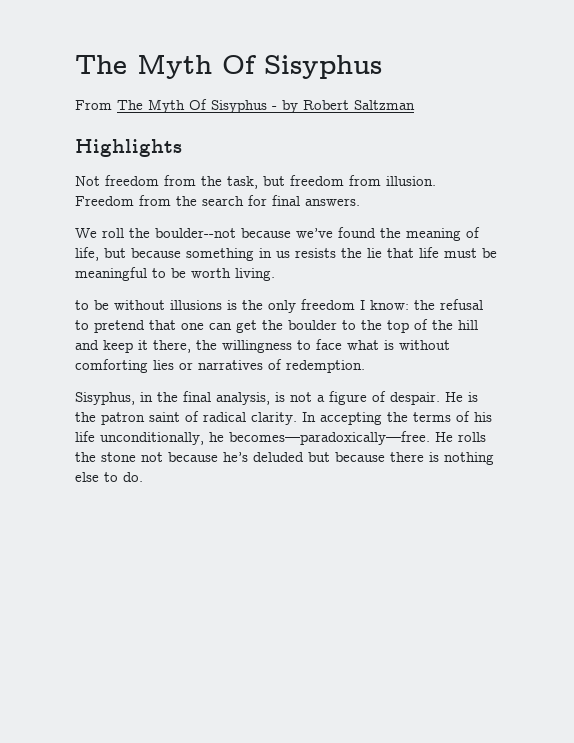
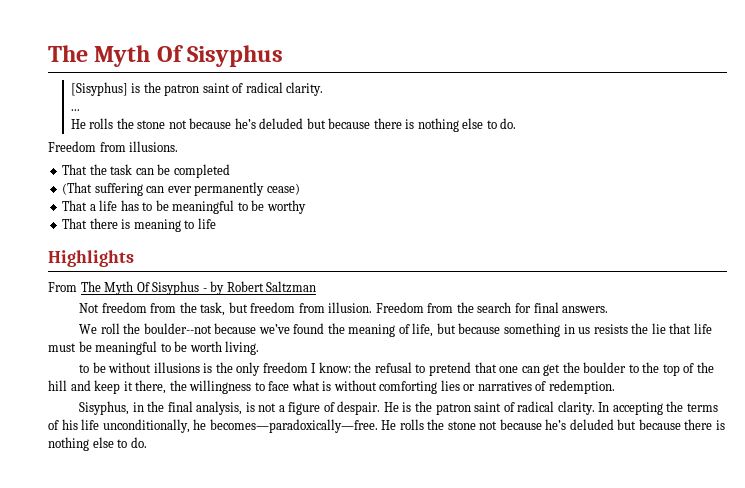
[75,55,382,79] The Myth Of Sisyphus -> [48,45,284,67] [70,82,324,96] [70,109,80,111] [70,118,517,132] [48,141,179,152] [62,164,230,178] [62,182,300,196] [62,200,306,214] [62,218,216,232] [48,250,134,267] The Myth Of Sisyphus // [Sisyphus] is the patron saint of radical clarity. // ... // He rolls the stone not because he’s deluded but because there is nothing else to do. // Freedom from illusions. // That the task can be completed // (That suffering can ever permanently cease) // That a life has to be meaningful to be worthy // That there is meaning to life // Highlights
[75,139,182,157] // Highlights -> (317, 287) none

